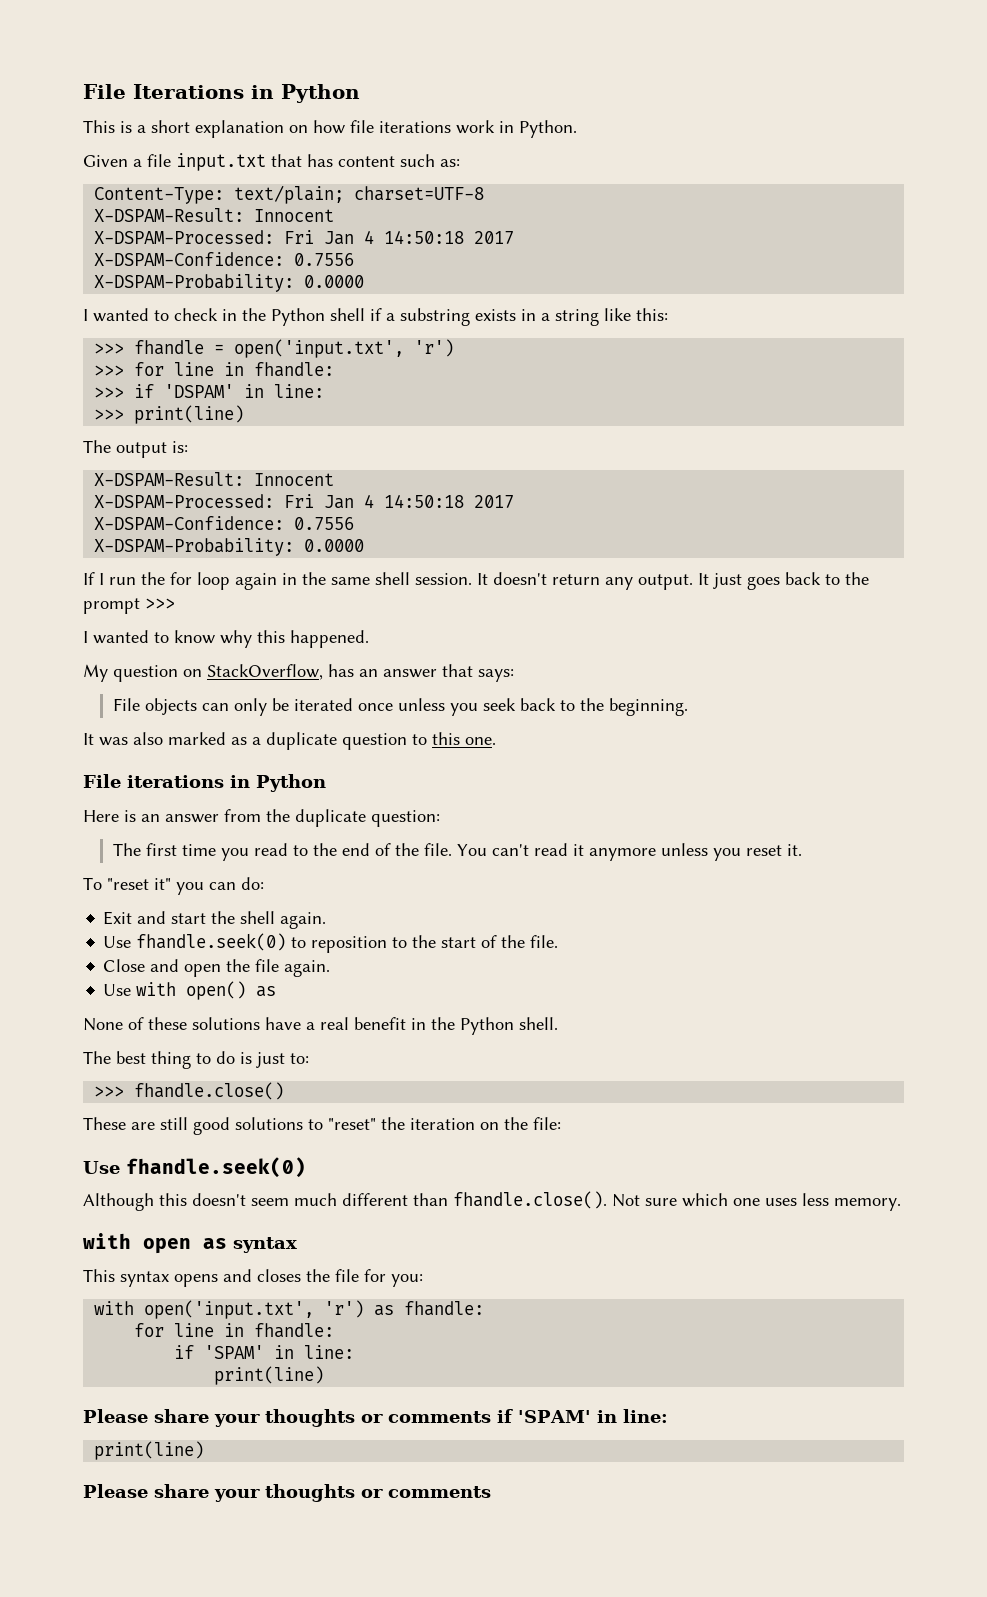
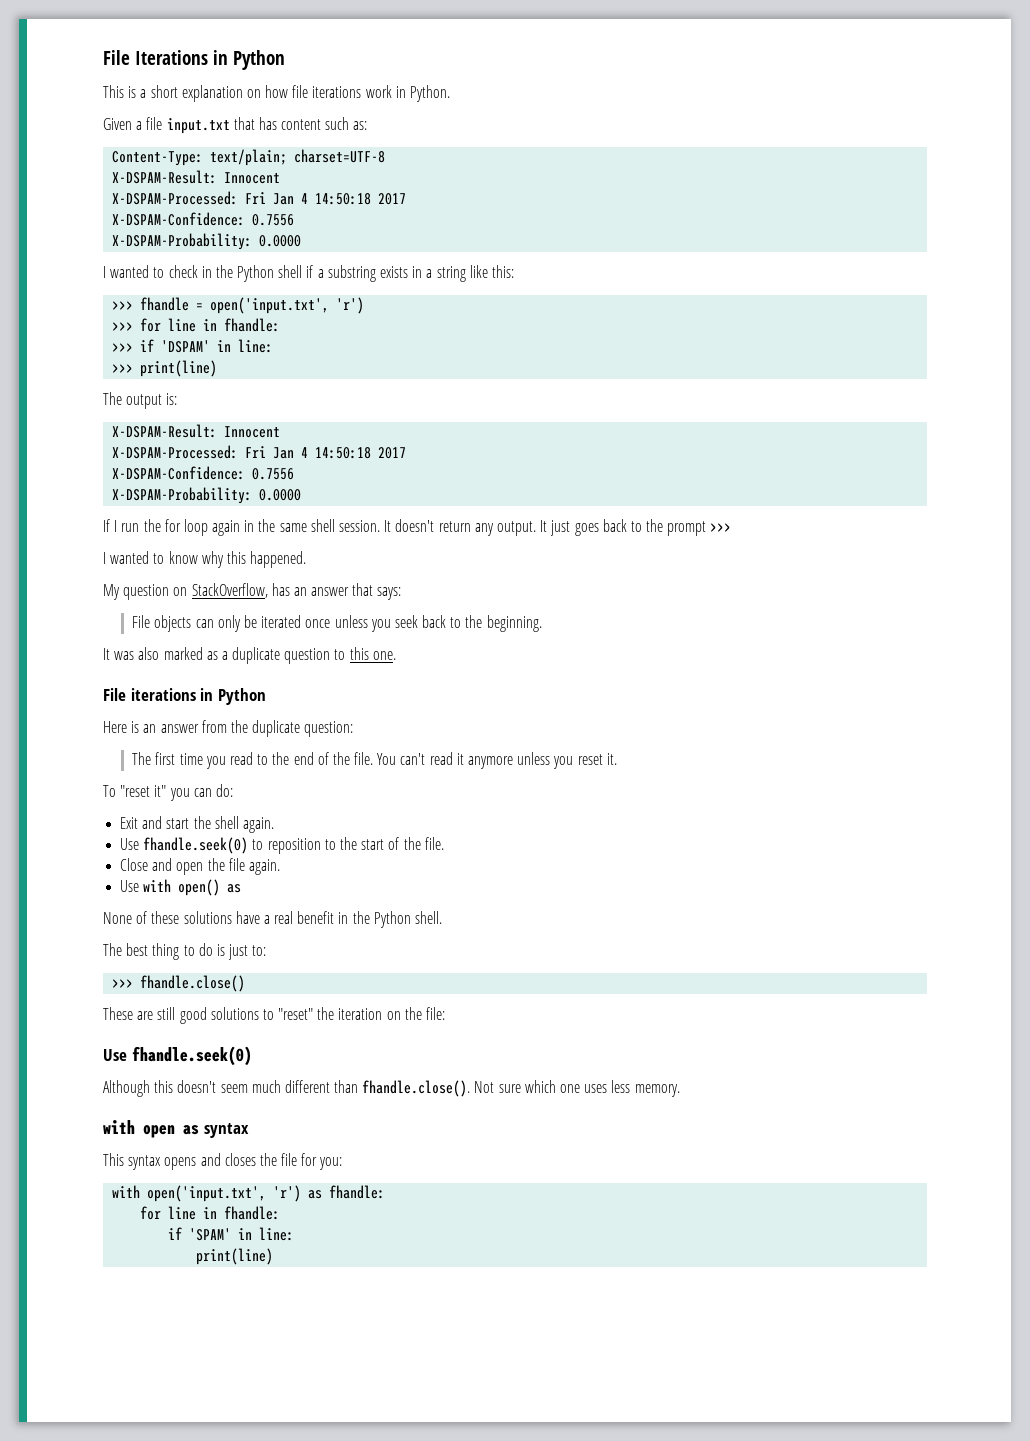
[83,1409,668,1427] [94,1441,205,1460] [83,1484,491,1502] // Please share your thoughts or comments if 'SPAM' in line: // print(line) // Please share your thoughts or comments -> (274, 1256) none

